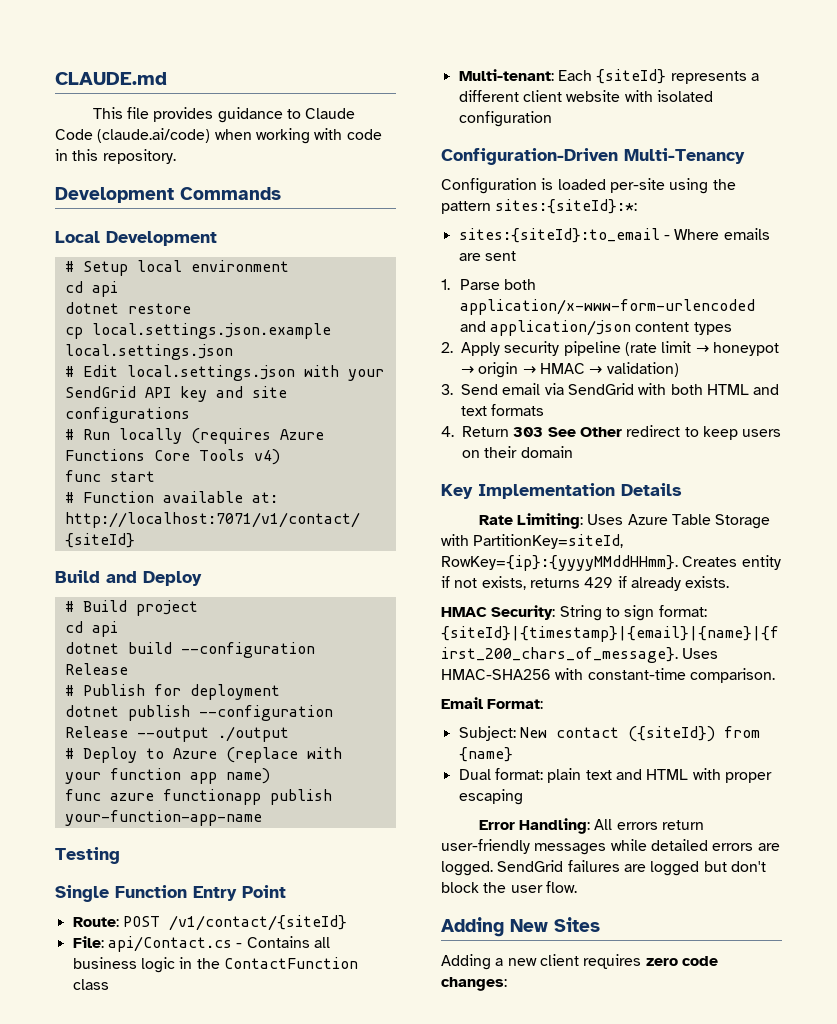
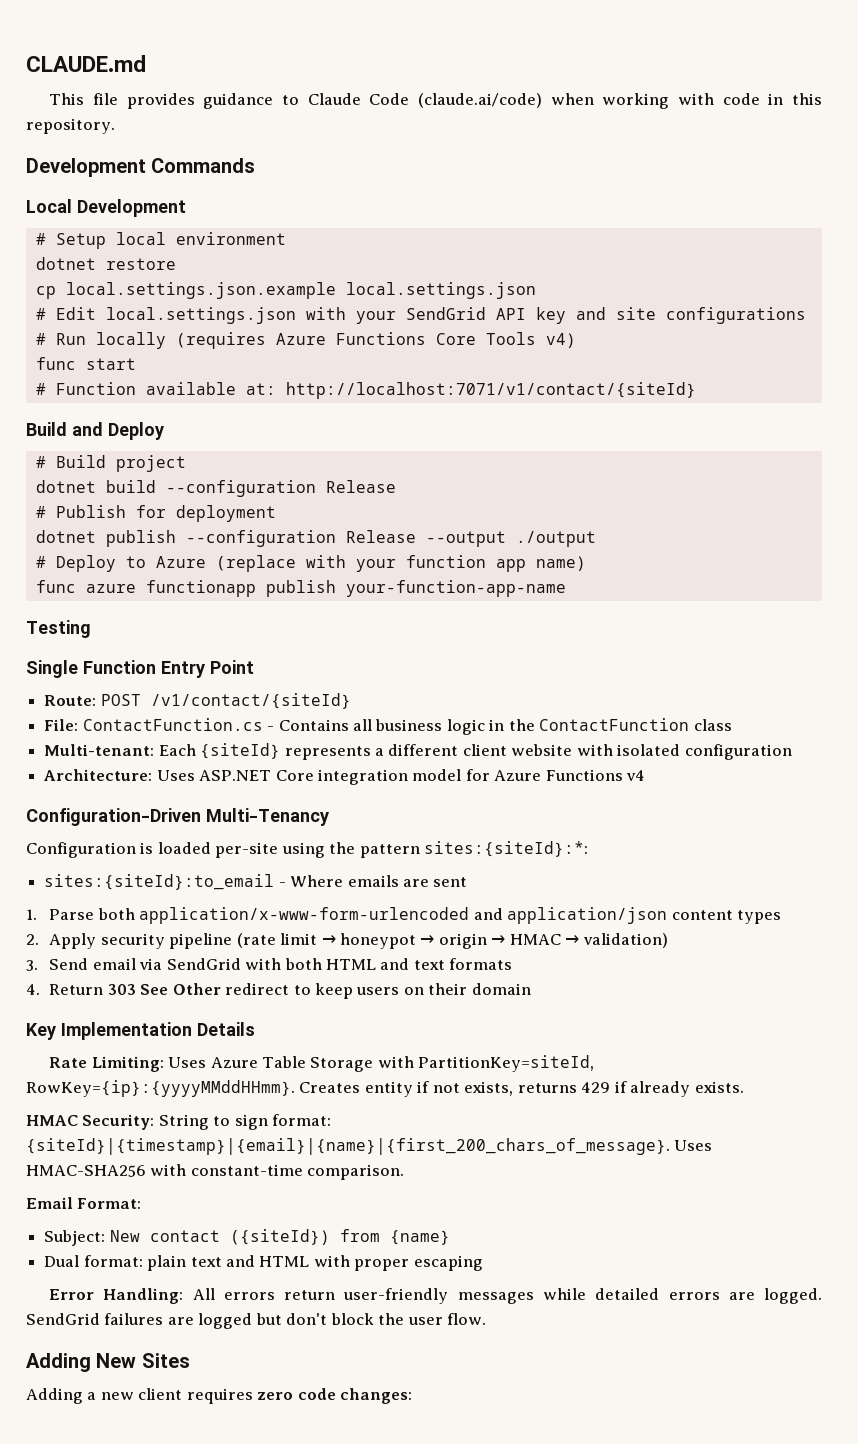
[64,281,118,297] // cd api -> (286, 238) none
[64,621,118,637] // cd api -> (186, 463) none
[107,936,232,952] api/Contact.cs -> [82,718,263,731] ContactFunction.cs
(552, 119) none -> [44,769,646,785] // Architecture: Uses ASP.NET Core integration model for Azure Functions v4

